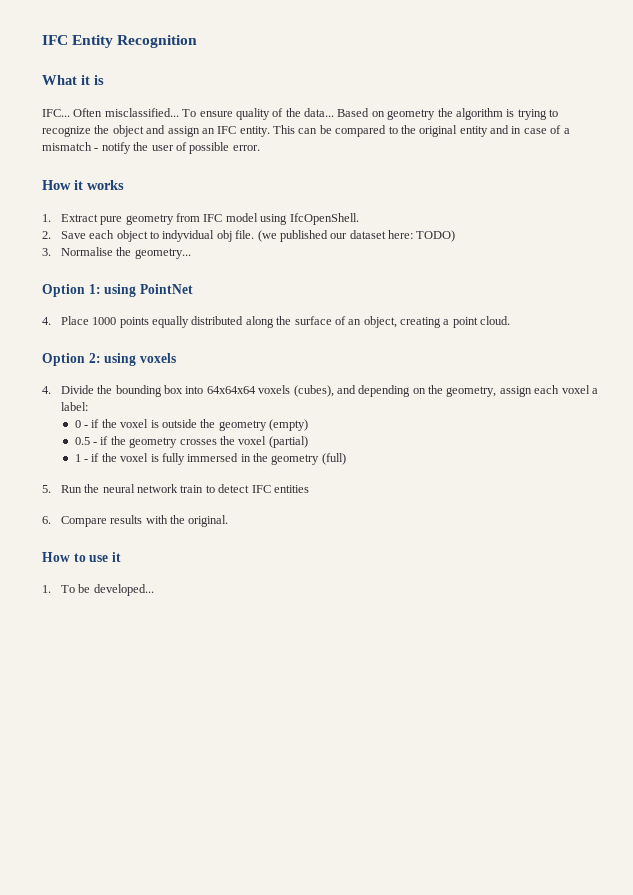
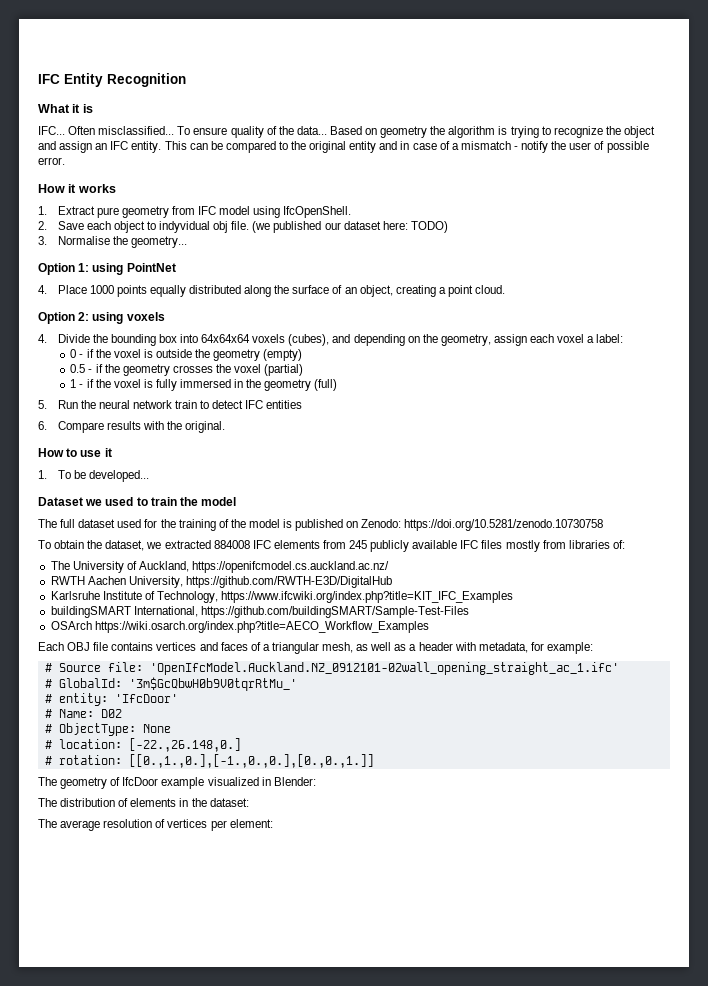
(154, 590) none -> [38,497,237,506] [38,519,604,531] [38,540,625,552] [50,561,390,573] [50,576,392,588] [50,591,514,603] [50,606,469,618] [50,621,429,633] [38,642,593,654] [44,662,619,675] [44,677,297,691] [44,693,178,706] [44,709,122,718] [44,723,171,736] [44,738,241,752] [44,754,374,768] [38,777,316,789] [38,798,249,807] [38,819,273,831] // Dataset we used to train the model // The full dataset used for the training of the model is published on Zenodo: https://doi.org/10.5281/zenodo.10730758 // To obtain the dataset, we extracted 884008 IFC elements from 245 publicly available IFC files mostly from libraries of: // The University of Auckland, https://openifcmodel.cs.auckland.ac.nz/ // RWTH Aachen University, https://github.com/RWTH-E3D/DigitalHub // Karlsruhe Institute of Technology, https://www.ifcwiki.org/index.php?title=KIT_IFC_Examples // buildingSMART International, https://github.com/buildingSMART/Sample-Test-Files // OSArch https://wiki.osarch.org/index.php?title=AECO_Workflow_Examples // Each OBJ file contains vertices and faces of a triangular mesh, as well as a header with metadata, for example: // # Source file: 'OpenIfcModel.Auckland.NZ_0912101-02wall_opening_straight_ac_1.ifc' // # GlobalId: '3m$GcQbwH0b9V0tqrRtMu_' // # entity: 'IfcDoor' // # Name: D02 // # ObjectType: None // # location: [-22.,26.148,0.] // # rotation: [[0.,1.,0.],[-1.,0.,0.],[0.,0.,1.]] // The geometry of IfcDoor example visualized in Blender: // The distribution of elements in the dataset: // The average resolution of vertices per element:

